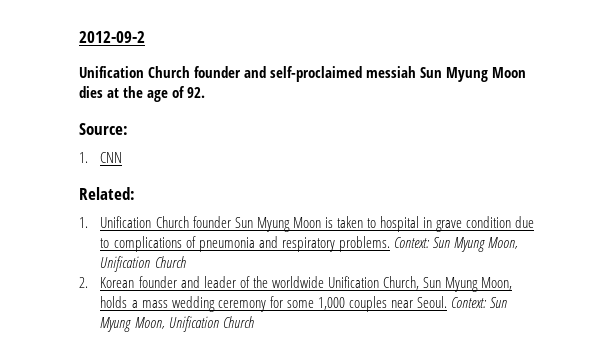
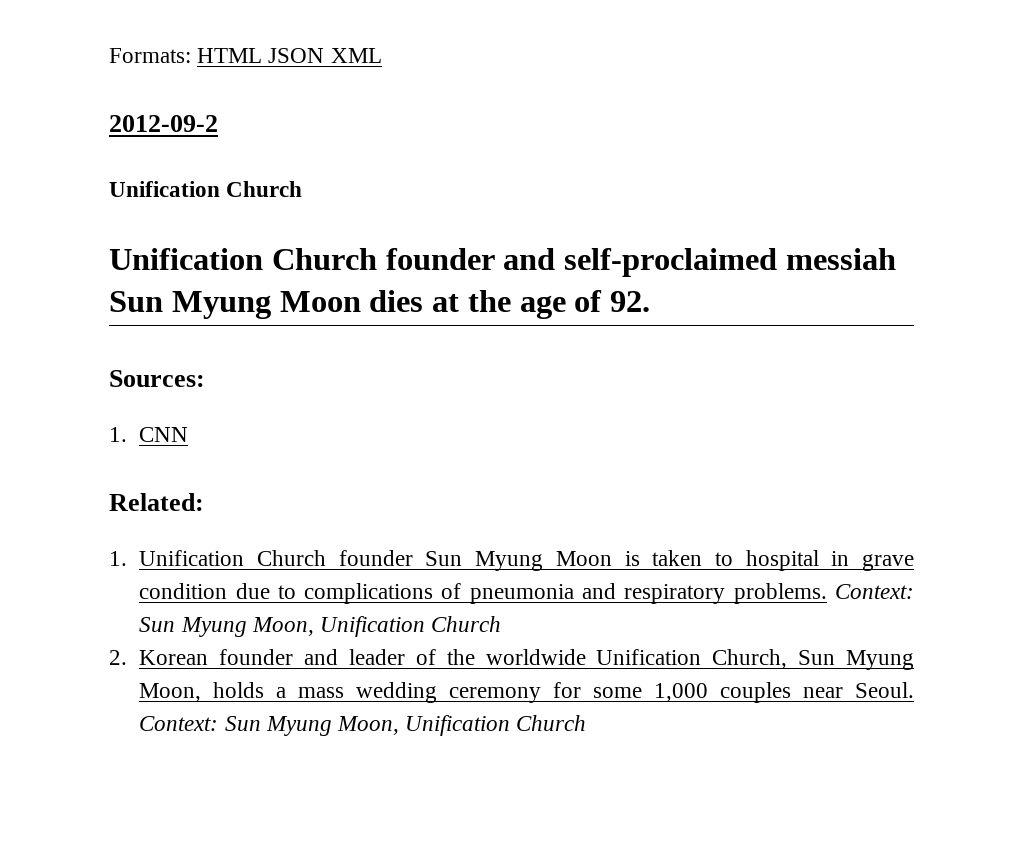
(79, 37) none -> [109,48,382,63] Formats: HTML JSON XML //
(191, 72) none -> [109,248,377,270] // Unification Church
[79,123,128,135] Source: -> [109,370,205,387] Sources:

